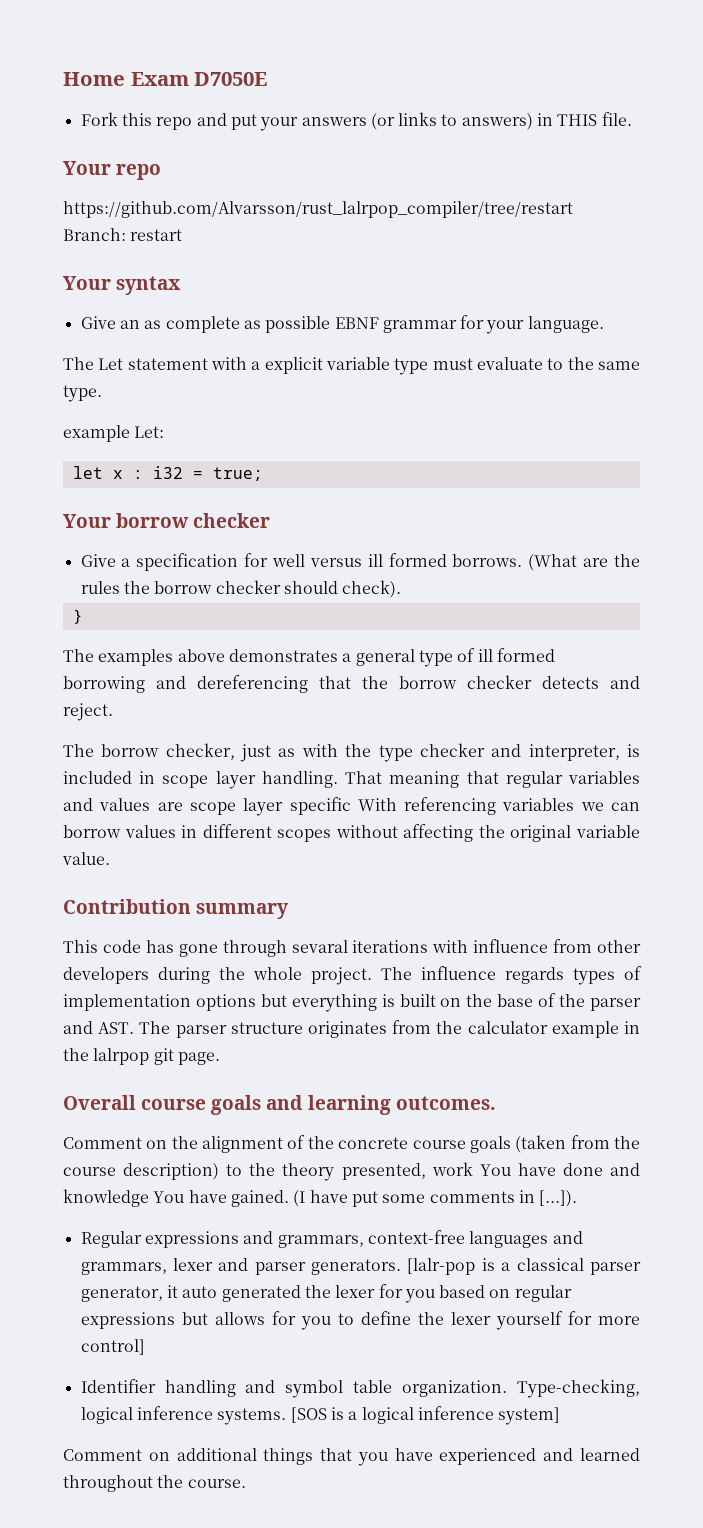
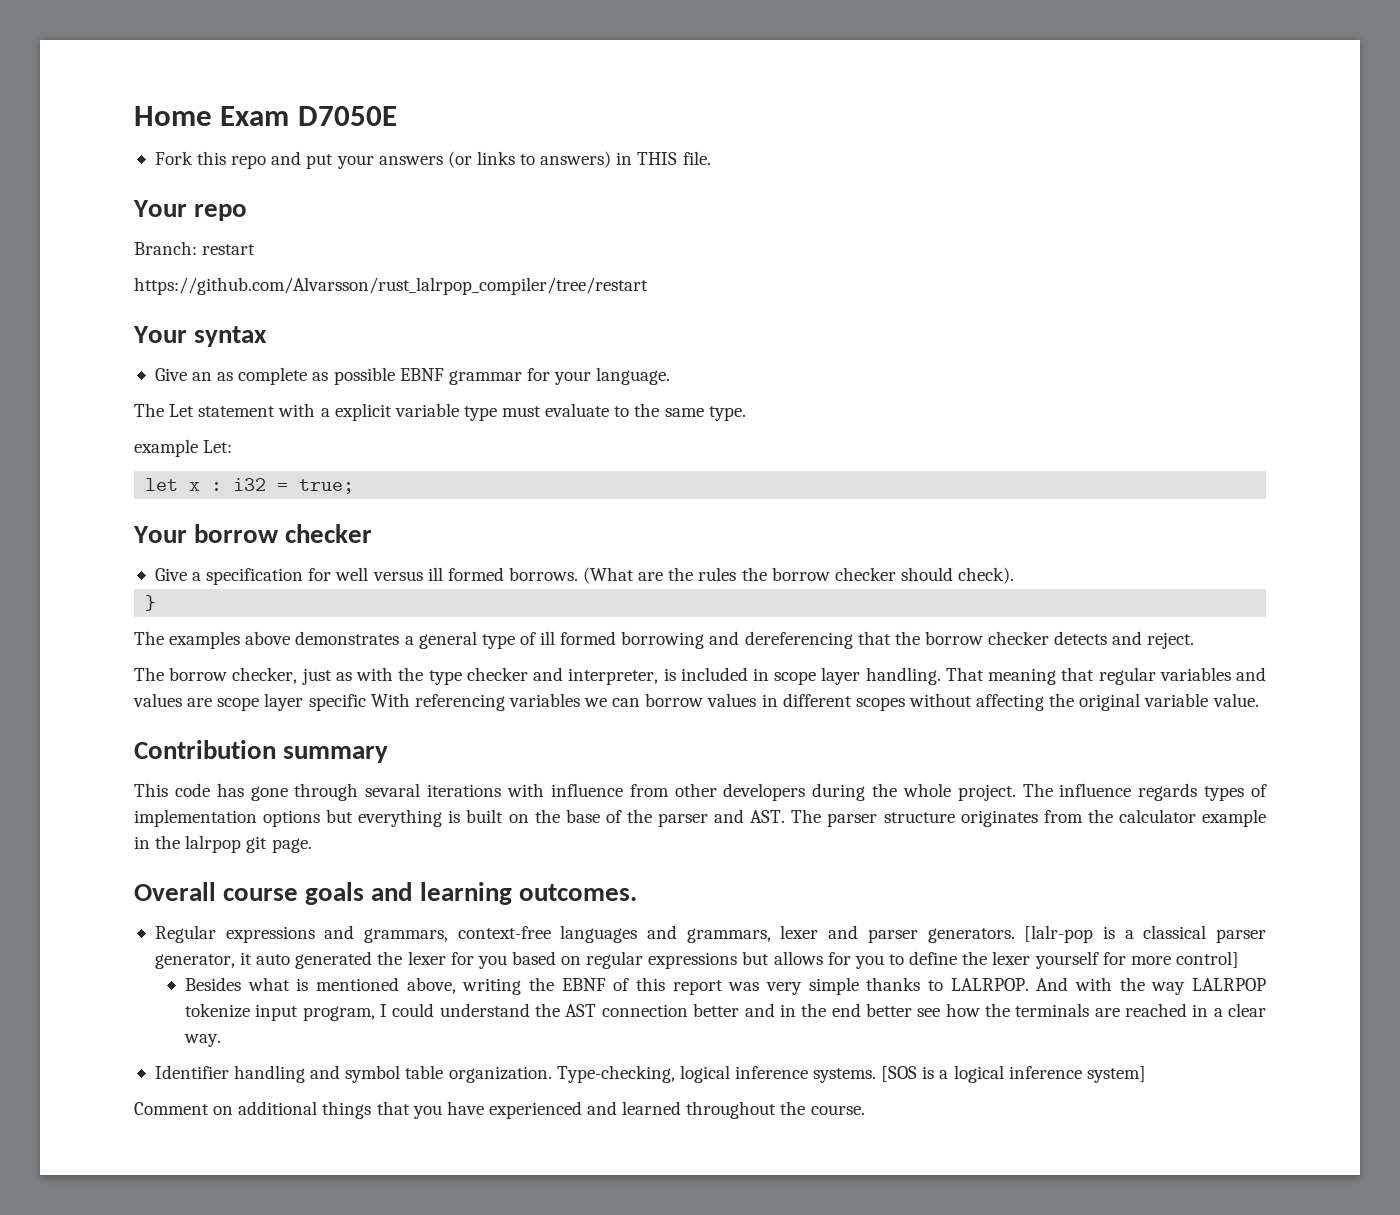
[63,201,573,218] https://github.com/Alvarsson/rust_lalrpop_compiler/tree/restart -> (248, 212) none
(183, 235) none -> [134,277,648,295] // https://github.com/Alvarsson/rust_lalrpop_compiler/tree/restart
[63,1135,641,1153] [63,1162,641,1181] [63,1189,578,1207] // Comment on the alignment of the concrete course goals (taken from the course description) to the theory presented, work You have done and knowledge You have gained. (I have put some comments in [...]). -> (637, 892) none
(145, 1347) none -> [185,977,1266,995] [185,1003,1266,1021] [184,1034,222,1047] // Besides what is mentioned above, writing the EBNF of this report was very simple thanks to LALRPOP. And with the way LALRPOP tokenize input program, I could understand the AST connection better and in the end better see how the terminals are reached in a clear way.

